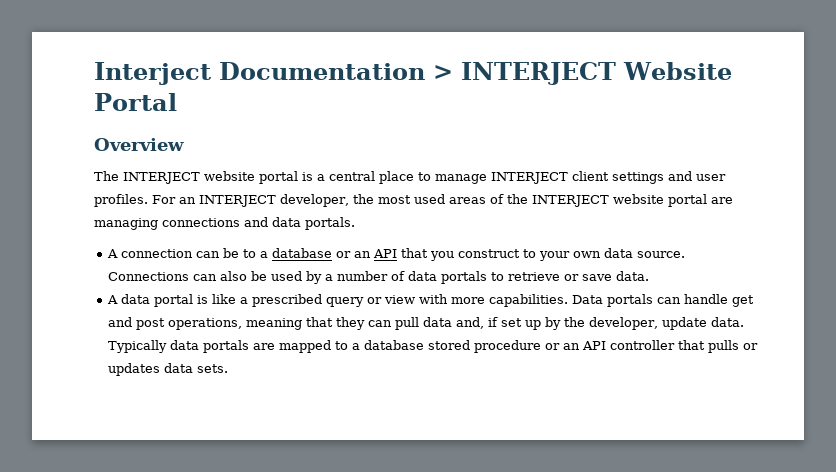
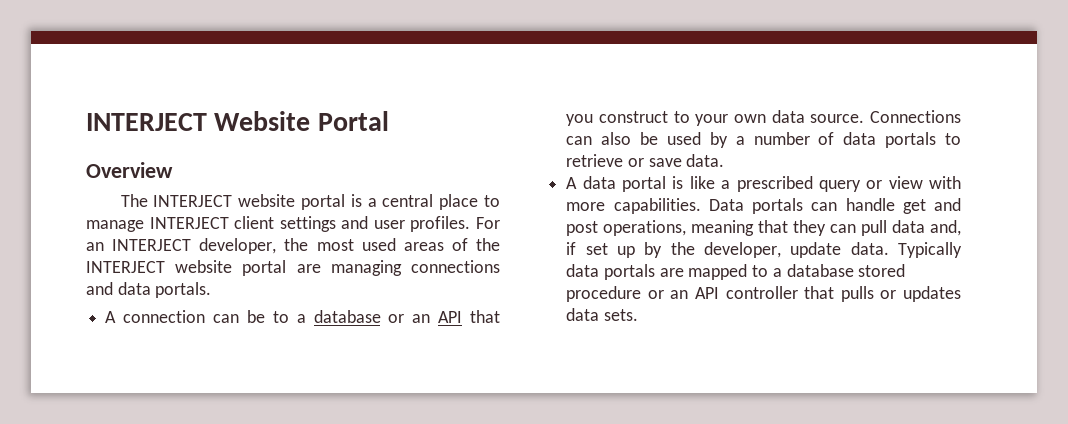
[94,62,453,85] Interject Documentation > -> (86, 122) none

